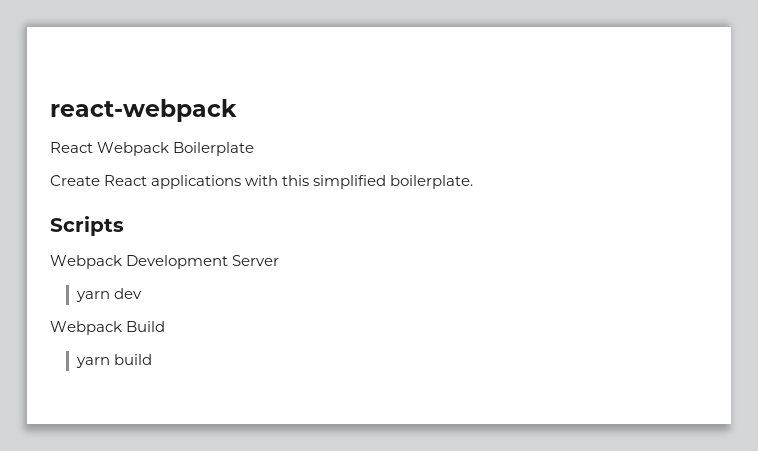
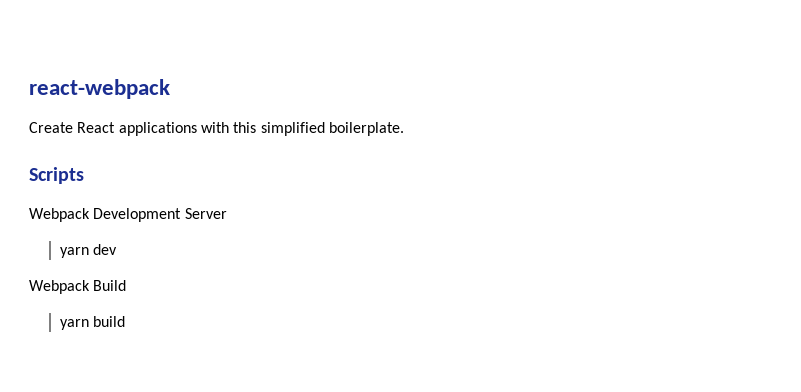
[50,142,255,156] // React Webpack Boilerplate -> (170, 89) none

